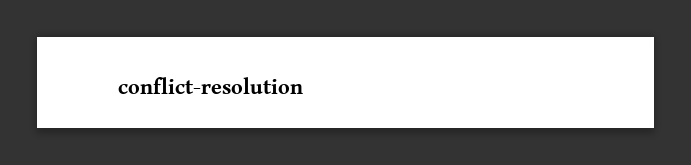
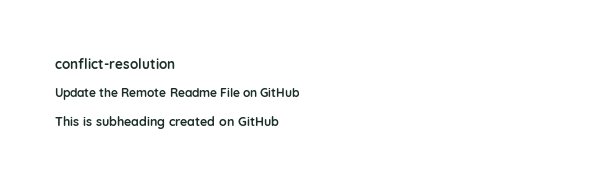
(303, 85) none -> [55,87,301,100] [55,116,279,129] // Update the Remote Readme File on GitHub // This is subheading created on GitHub

